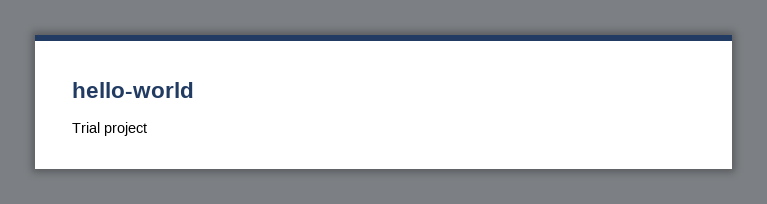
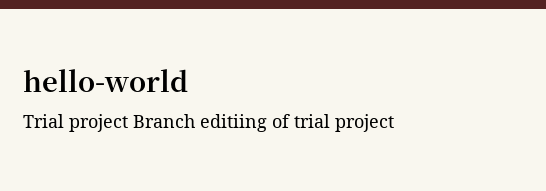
(147, 129) none -> [133,114,394,132] Branch editiing of trial project

